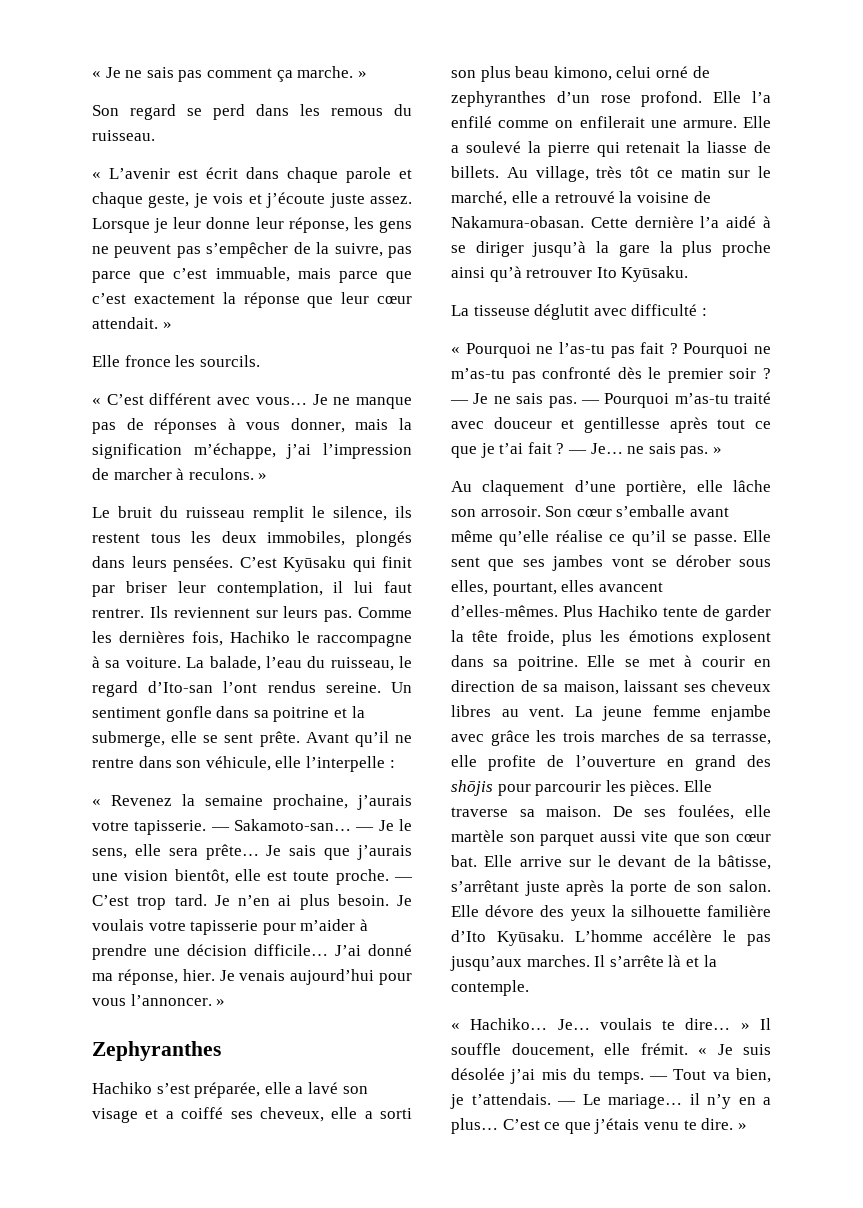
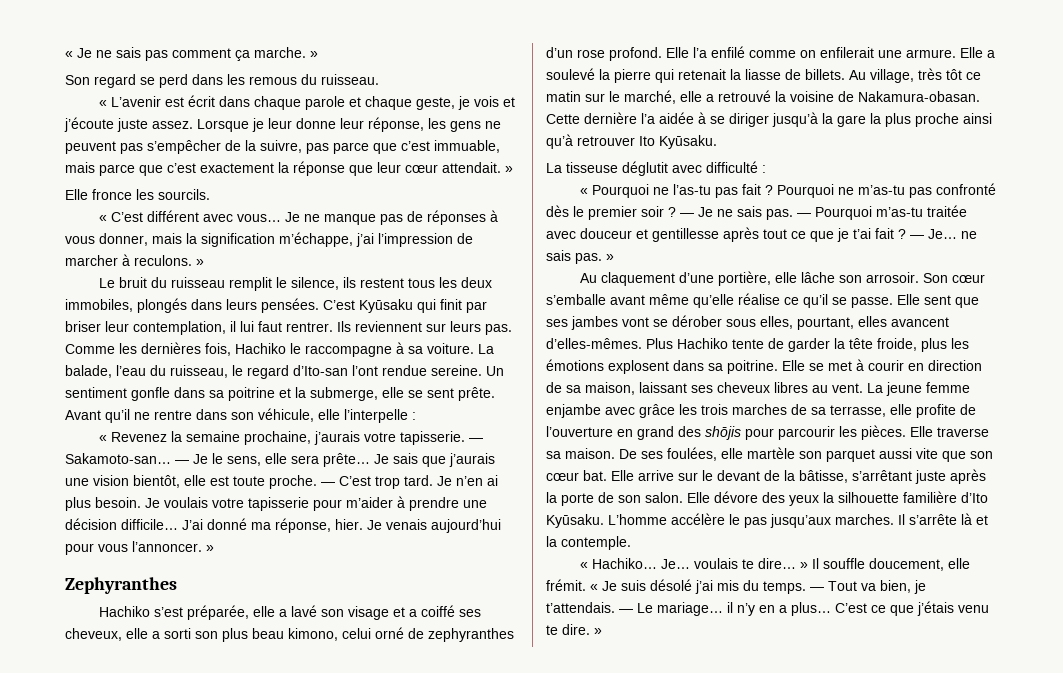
[267,681,316,693] rendus -> [382,365,427,376] rendue
[726,216,757,228] aidé -> [659,112,694,124] aidée
[734,392,771,404] traité -> [927,205,967,217] traitée
[451,1068,505,1080] désolée -> [650,579,692,591] désolé

